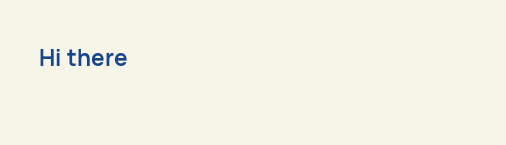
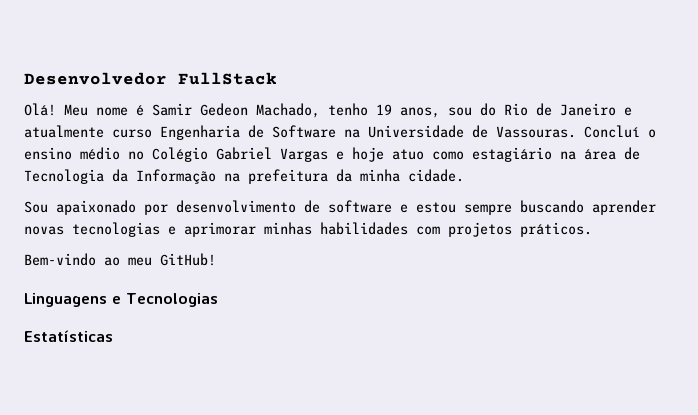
[39,49,129,66] Hi there -> [24,72,277,85] [24,103,632,118] [24,125,656,140] [24,147,640,162] [24,169,464,184] [24,200,656,215] [24,222,592,237] [24,253,216,266] [24,293,218,307] [24,330,113,342] Desenvolvedor FullStack // Olá! Meu nome é Samir Gedeon Machado, tenho 19 anos, sou do Rio de Janeiro e atualmente curso Engenharia de Software na Universidade de Vassouras. Concluí o ensino médio no Colégio Gabriel Vargas e hoje atuo como estagiário na área de Tecnologia da Informação na prefeitura da minha cidade. // Sou apaixonado por desenvolvimento de software e estou sempre buscando aprender novas tecnologias e aprimorar minhas habilidades com projetos práticos. // Bem-vindo ao meu GitHub! // Linguagens e Tecnologias // Estatísticas

